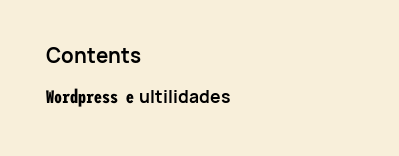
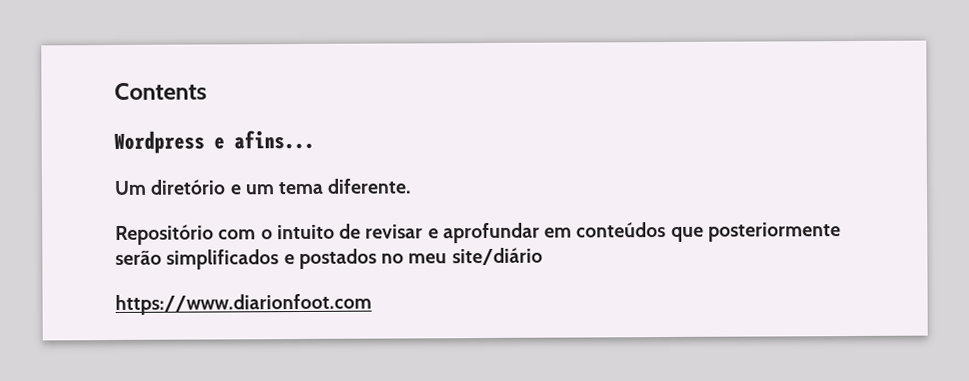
[138,90,230,103] ultilidades -> [234,129,315,150] [114,178,413,195] [115,222,841,245] [115,247,543,270] [115,293,372,315] afins... // Um diretório e um tema diferente. // Repositório com o intuito de revisar e aprofundar em conteúdos que posteriormente serão simplificados e postados no meu site/diário // https://www.diarionfoot.com

